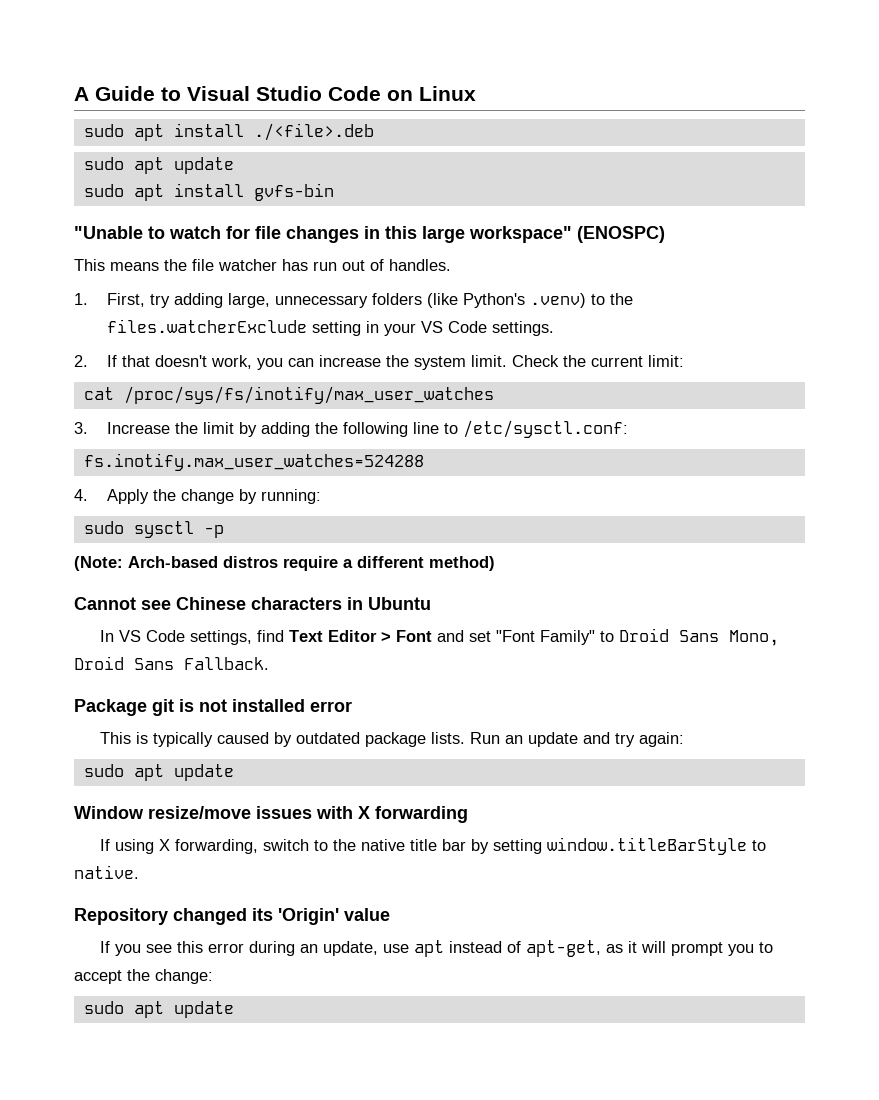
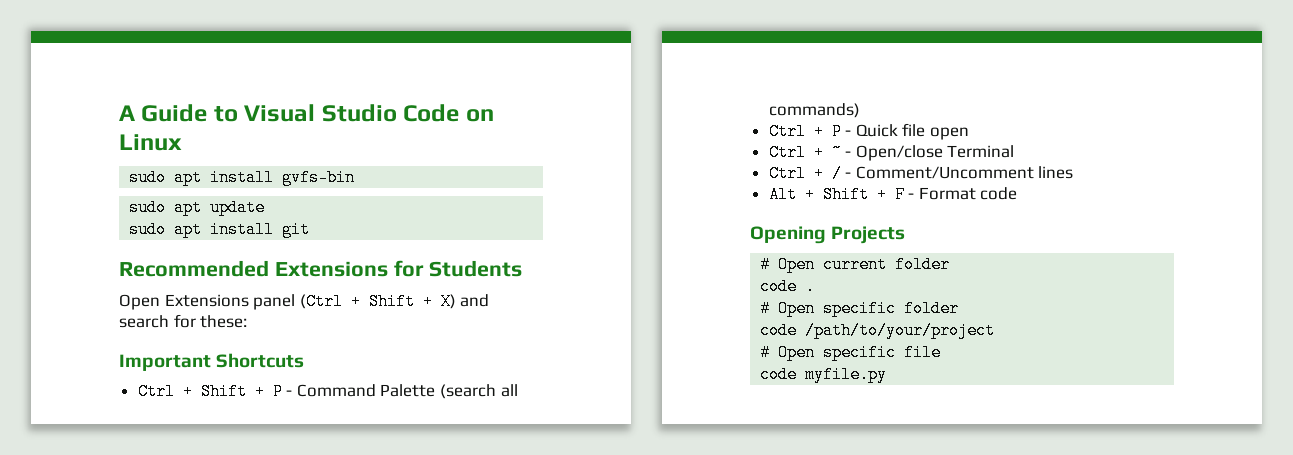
[253,123,374,141] ./<file>.deb -> [282,169,356,186] gvfs-bin
[253,183,334,201] [74,226,665,243] [74,259,451,271] [74,293,633,308] [106,319,554,336] [74,355,684,370] [83,386,494,404] [74,420,628,438] [83,453,424,471] [74,489,321,504] [83,521,224,538] [74,556,495,571] [74,597,431,610] [100,628,780,646] [74,656,269,670] [74,699,352,716] [100,732,685,747] [83,764,234,781] [74,806,468,823] [100,837,767,855] [74,865,139,879] [74,908,390,925] [100,940,774,957] [74,969,213,984] [83,1001,234,1018] gvfs-bin // "Unable to watch for file changes in this large workspace" (ENOSPC) // This means the file watcher has run out of handles. // 1. First, try adding large, unnecessary folders (like Python's .venv) to the files.watcherExclude setting in your VS Code settings. // 2. If that doesn't work, you can increase the system limit. Check the current limit: // cat /proc/sys/fs/inotify/max_user_watches // 3. Increase the limit by adding the following line to /etc/sysctl.conf: // fs.inotify.max_user_watches=524288 // 4. Apply the change by running: // sudo sysctl -p // (Note: Arch-based distros require a different method) // Cannot see Chinese characters in Ubuntu // In VS Code settings, find Text Editor > Font and set "Font Family" to Droid Sans Mono, Droid Sans Fallback. // Package git is not installed error // This is typically caused by outdated package lists. Run an update and try again: // sudo apt update // Window resize/move issues with X forwarding // If using X forwarding, switch to the native title bar by setting window.titleBarStyle to native. // Repository changed its 'Origin' value // If you see this error during an update, use apt instead of apt-get, as it will prompt you to accept the change: // sudo apt update -> [282,221,311,238] [119,260,523,277] [119,293,490,310] [119,314,248,328] [119,353,305,371] [137,383,518,400] [768,103,860,118] [768,123,970,140] [768,144,1015,161] [768,165,1074,182] [768,186,1018,203] [750,226,906,244] [760,256,951,273] [760,278,816,295] [760,300,960,317] [760,322,996,339] [760,344,942,361] [760,366,888,383] git // Recommended Extensions for Students // Open Extensions panel (Ctrl + Shift + X) and search for these: // Important Shortcuts // Ctrl + Shift + P - Command Palette (search all commands) // Ctrl + P - Quick file open // Ctrl + ~ - Open/close Terminal // Ctrl + / - Comment/Uncomment lines // Alt + Shift + F - Format code // Opening Projects // # Open current folder // code . // # Open specific folder // code /path/to/your/project // # Open specific file // code myfile.py

